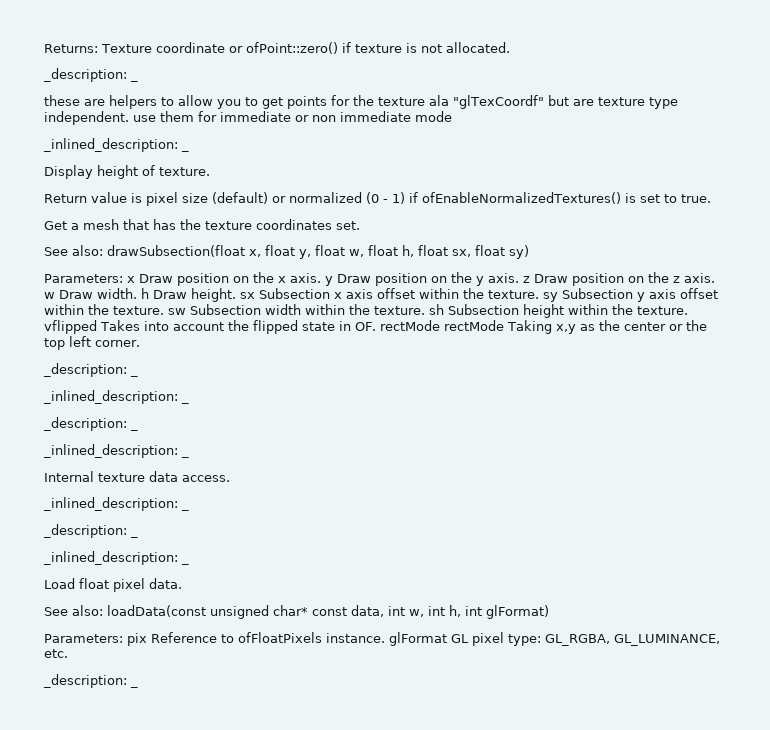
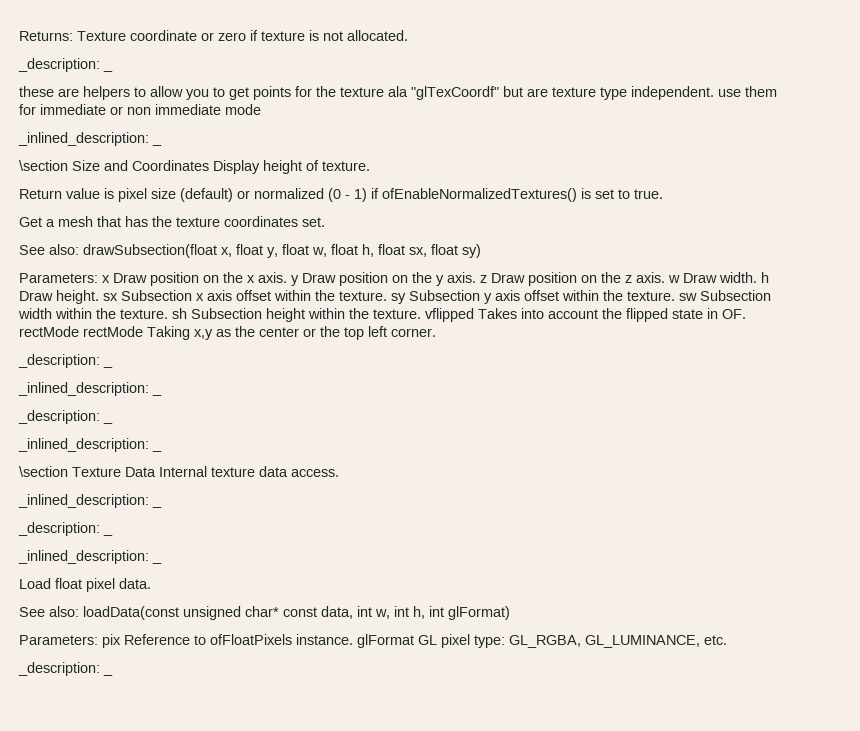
[245,42,338,54] ofPoint::zero() -> [218,32,246,41] zero
(189, 150) none -> [19,160,209,171] \section Size and Coordinates
(189, 456) none -> [19,466,156,477] \section Texture Data

